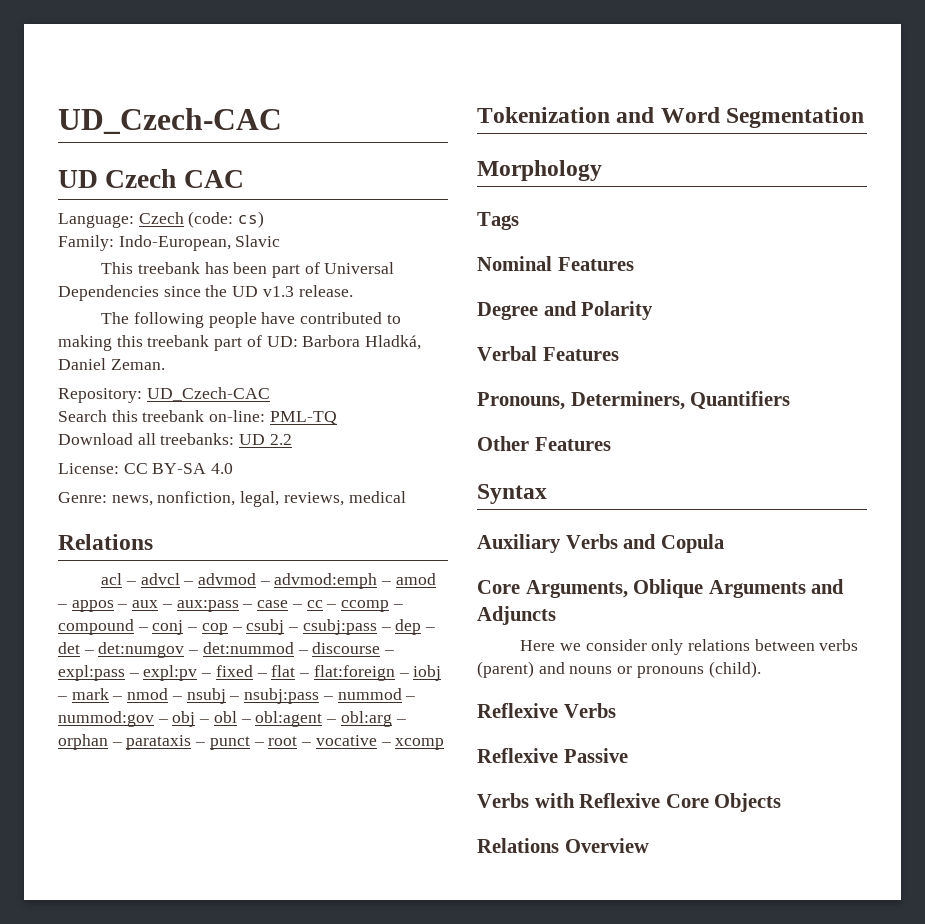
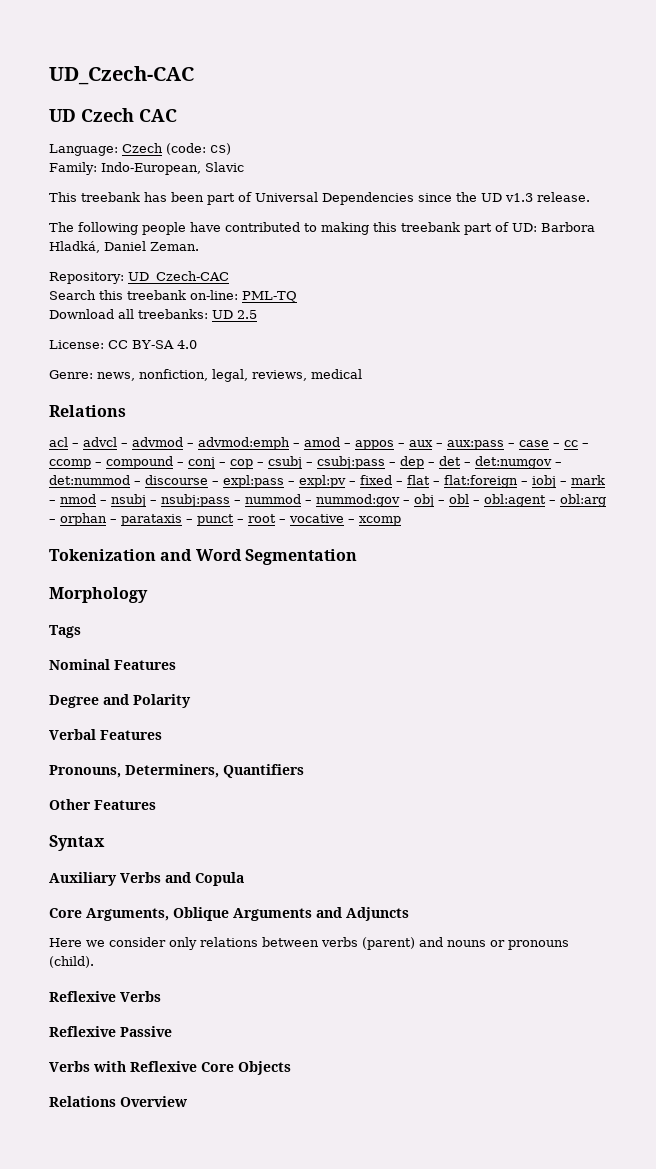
[269,434,292,445] 2.2 -> [237,310,257,319] 2.5

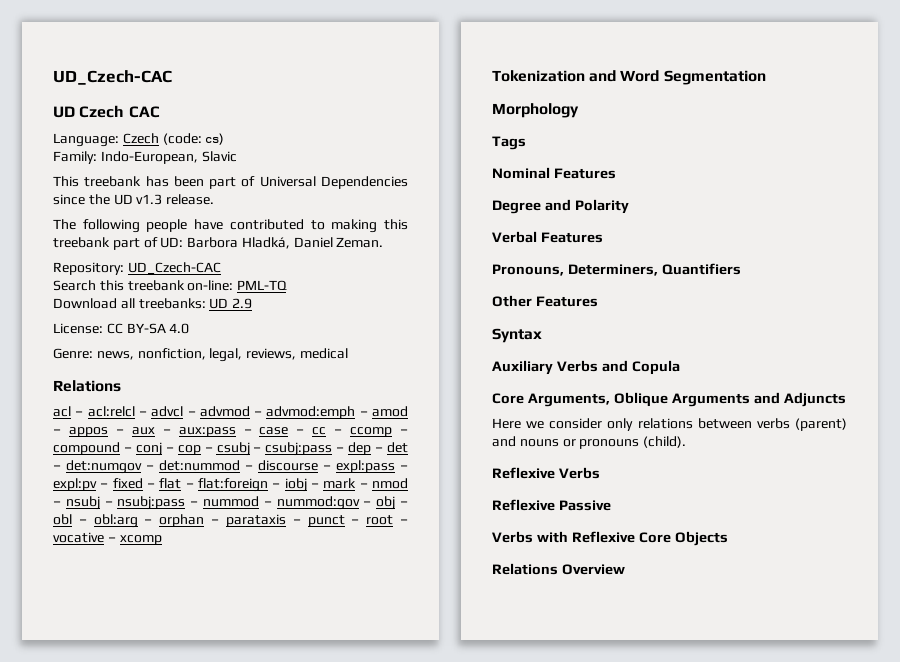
[237,310,257,319] 2.5 -> [232,298,253,309] 2.9
(79, 445) none -> [87,406,147,417] acl:relcl –
[484,494,556,507] obl:agent – -> (87, 521) none

